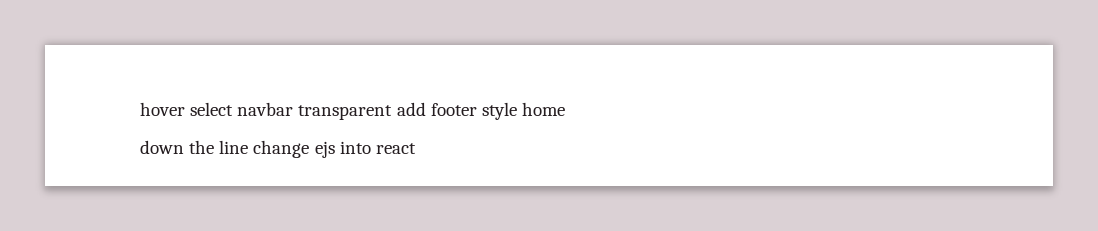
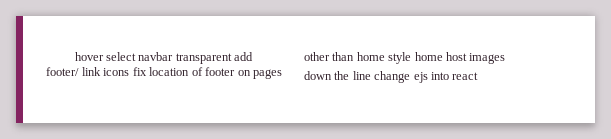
[430,103,477,116] footer -> [46,67,282,79] [304,52,385,61] footer/ link icons fix location of footer on pages other than home
(565, 109) none -> [445,52,506,64] host images

